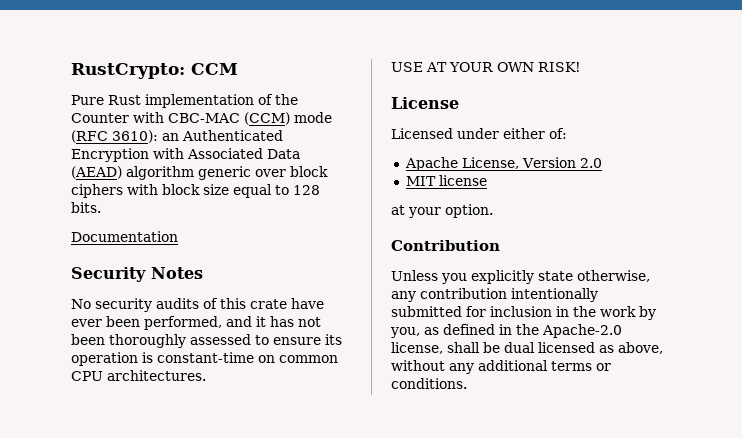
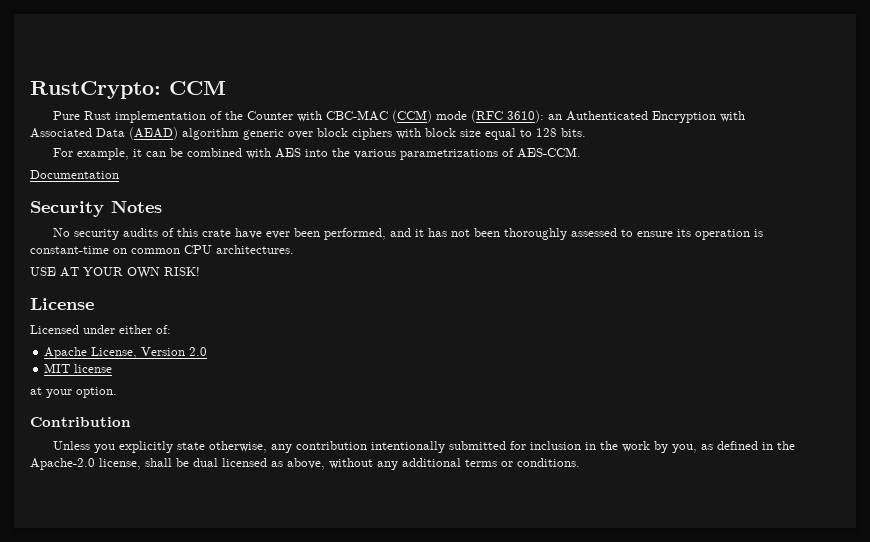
(101, 207) none -> [52,147,581,160] // For example, it can be combined with AES into the various parametrizations of AES-CCM.

